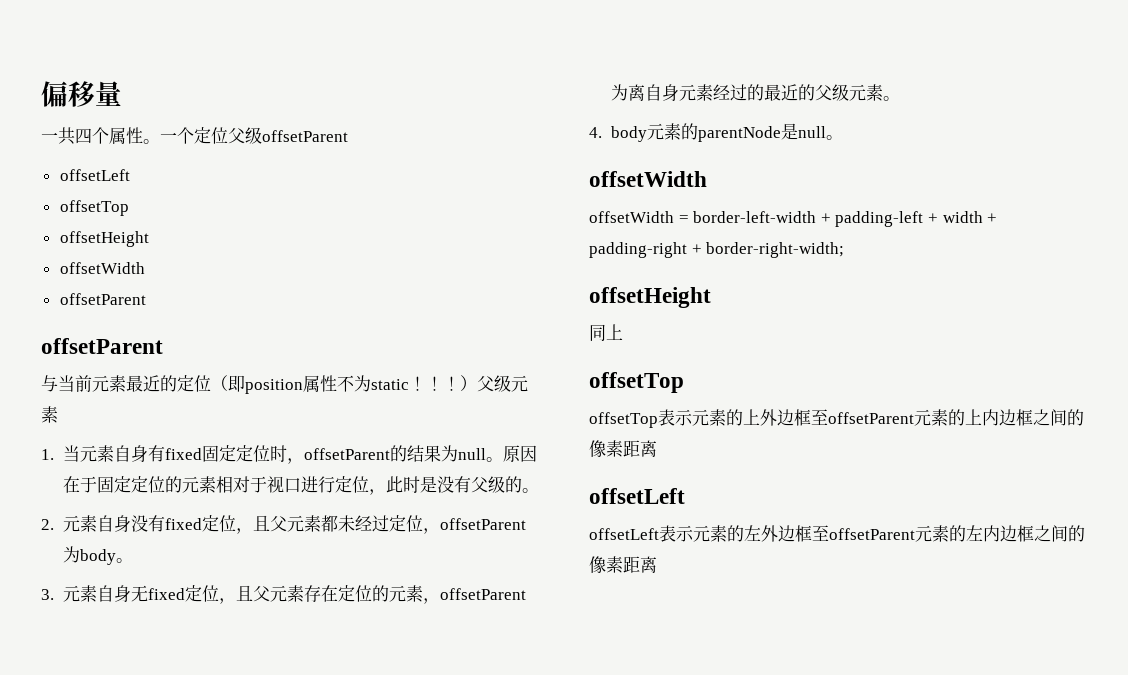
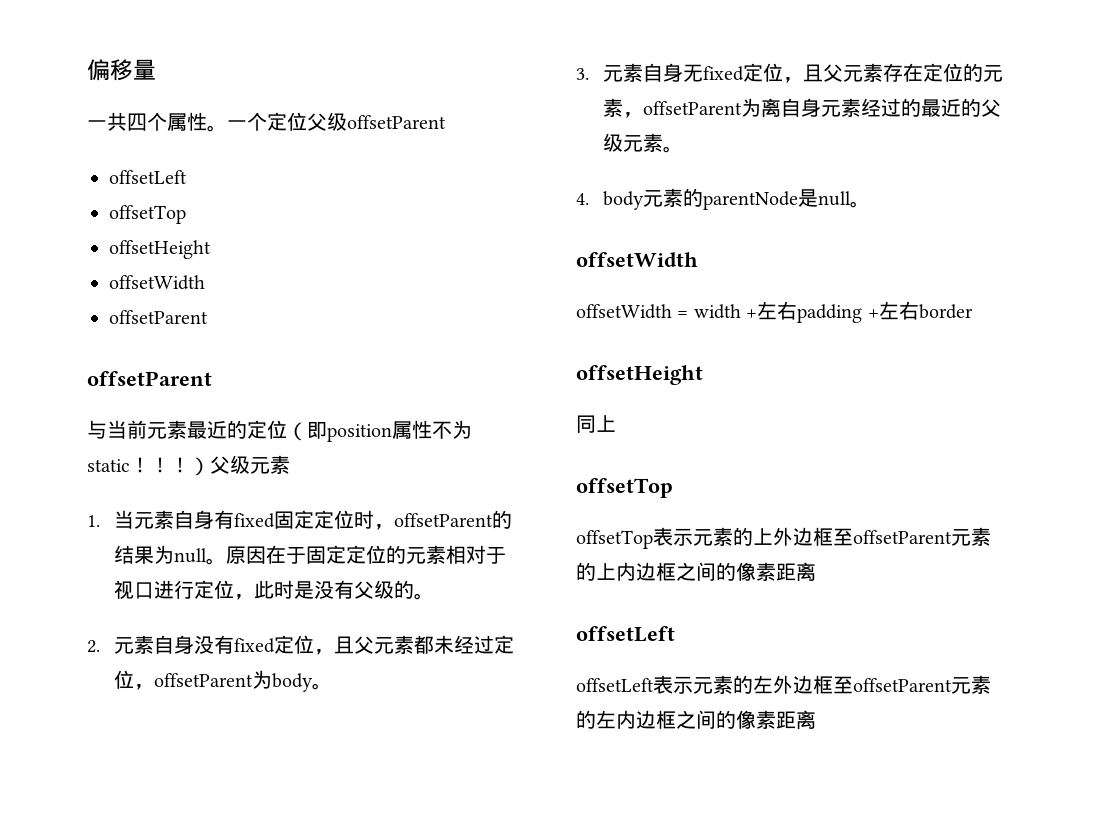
[693,211,998,227] [589,242,845,258] border-left-width + padding-left + width + padding-right + border-right-width; -> [693,301,973,323] width +左右padding +左右border

